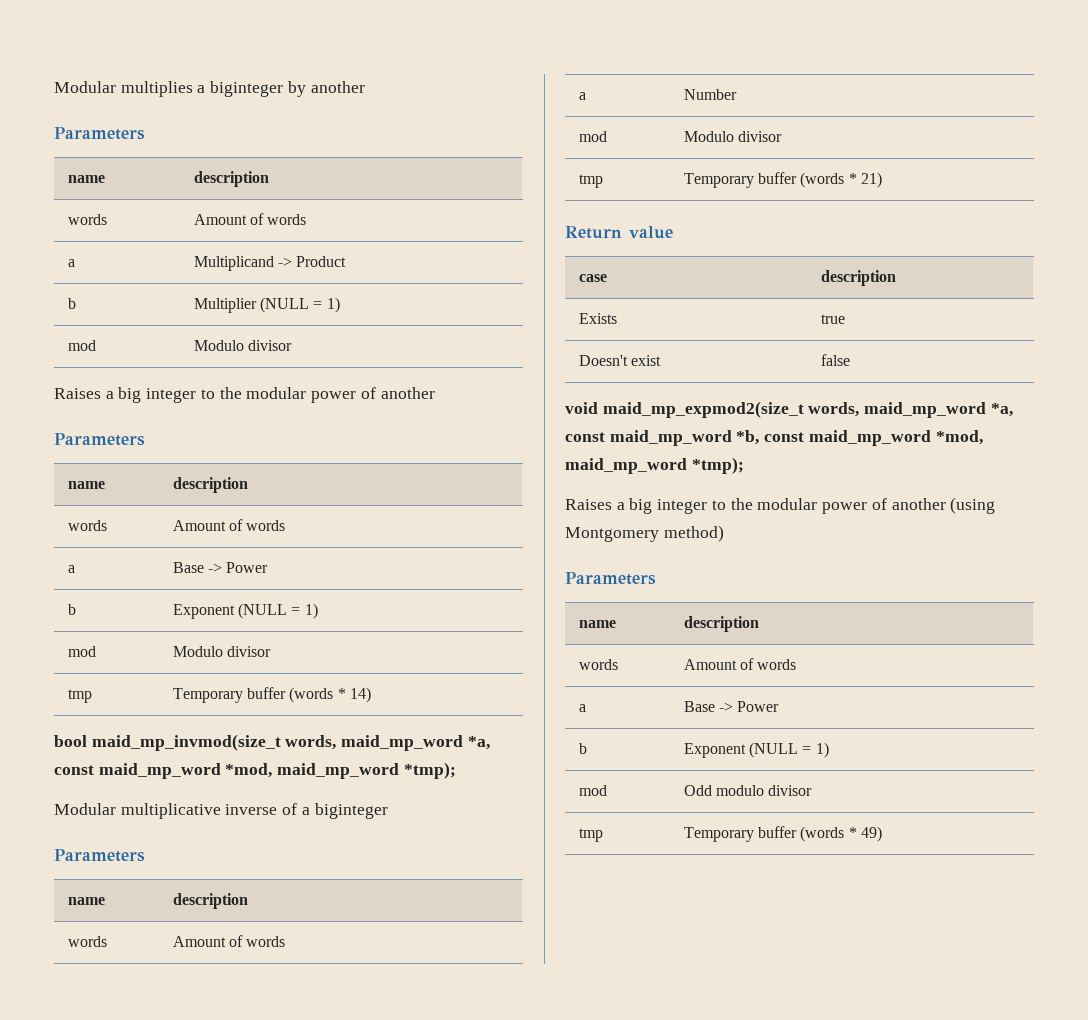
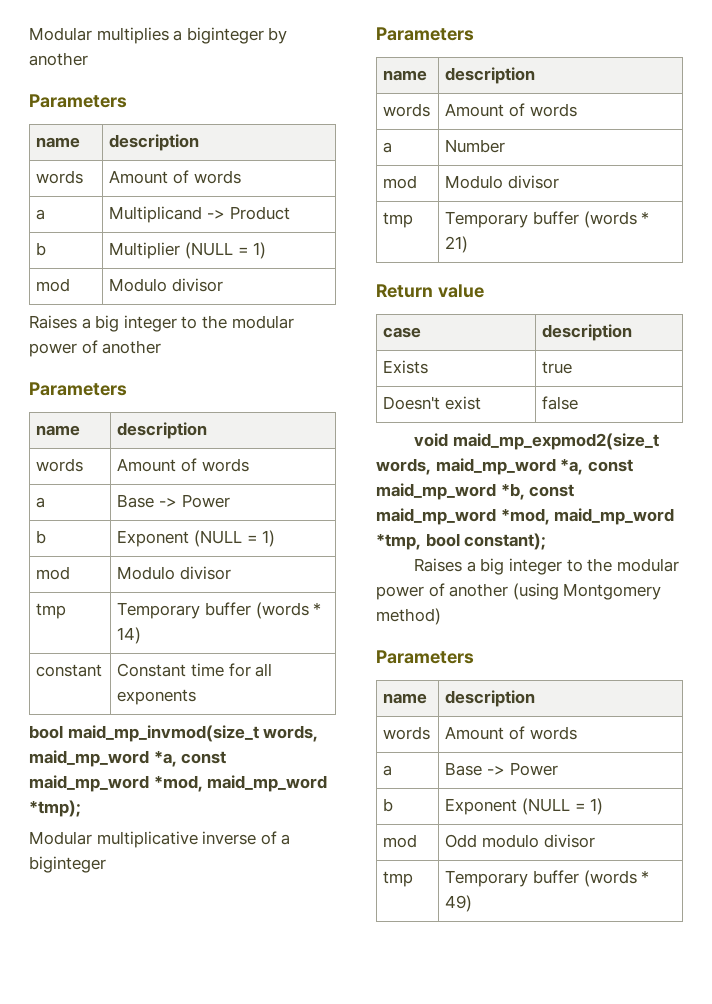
(372, 695) none -> [36,664,103,677] [117,663,273,677] [117,689,197,705] // constant | Constant time for all exponents
[691,457,744,474] *tmp); -> [376,533,547,550] *tmp, bool constant);

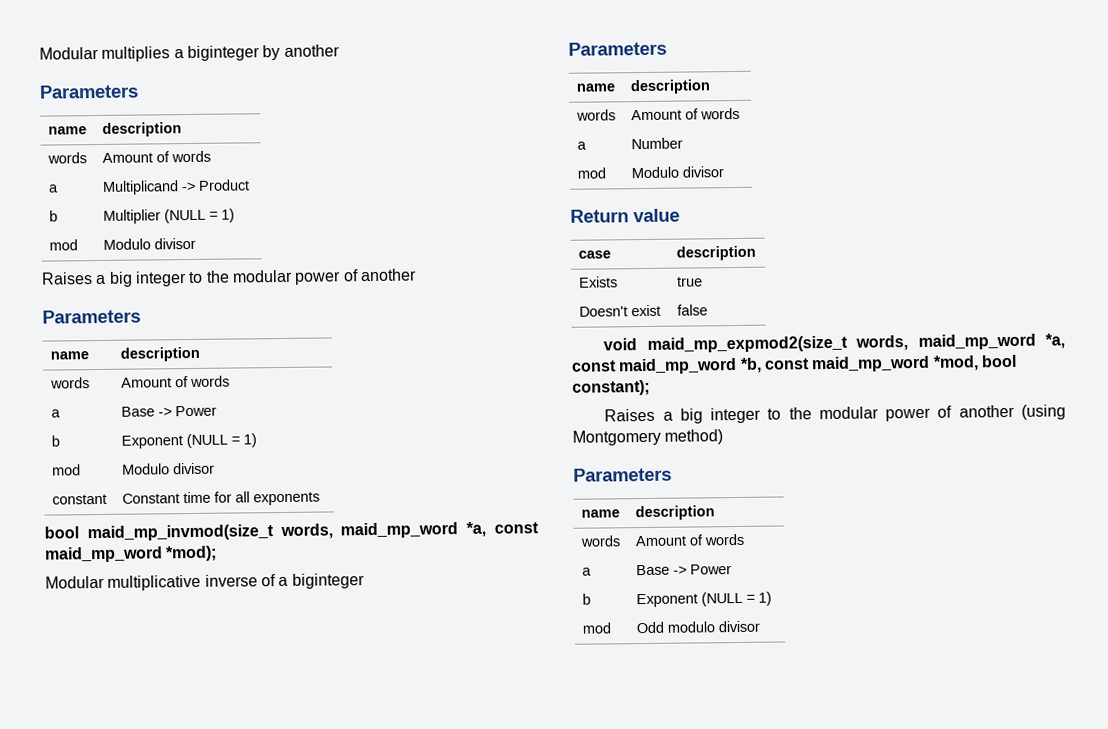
[36,603,67,619] [117,602,322,619] [117,627,142,644] // tmp | Temporary buffer (words * 14) -> (215, 468) none
[153,775,328,792] [29,800,81,817] *mod, maid_mp_word *tmp); -> [165,545,218,562] *mod);
[383,212,414,228] [445,211,650,228] [445,236,469,253] // tmp | Temporary buffer (words * 21) -> (724, 172) none
[554,508,675,525] [376,533,421,550] maid_mp_word *tmp, -> (979, 363) none
[383,871,414,887] [445,870,650,887] [445,895,473,912] // tmp | Temporary buffer (words * 49) -> (760, 626) none

